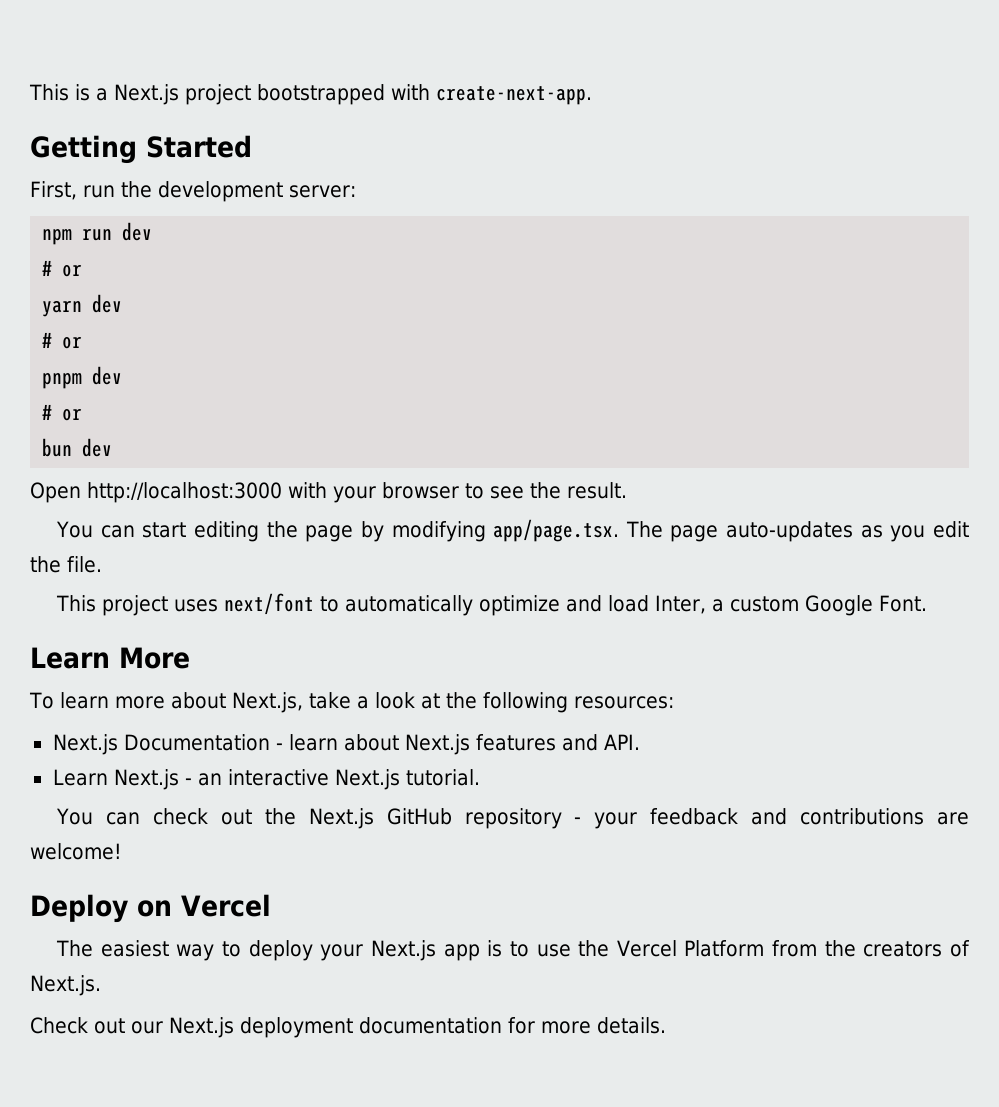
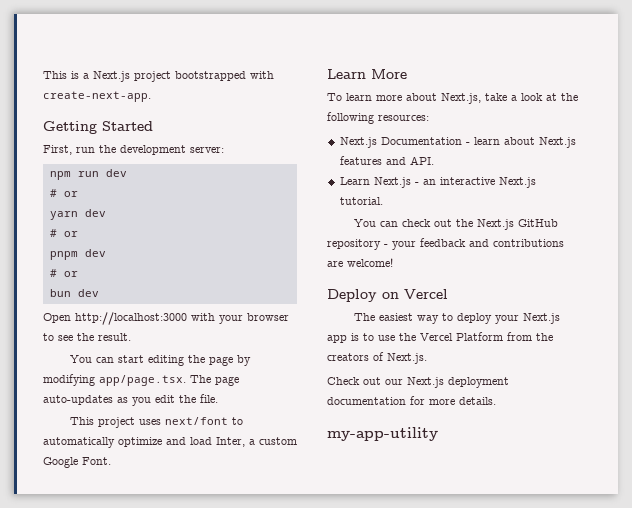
(666, 1025) none -> [327,427,438,441] // my-app-utility

